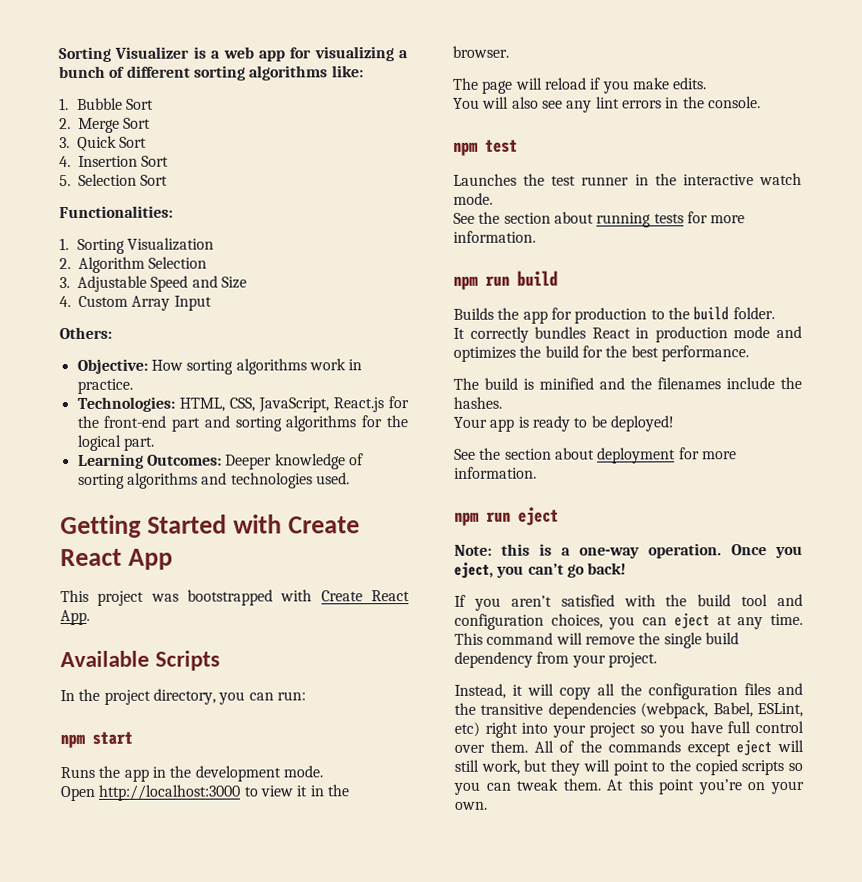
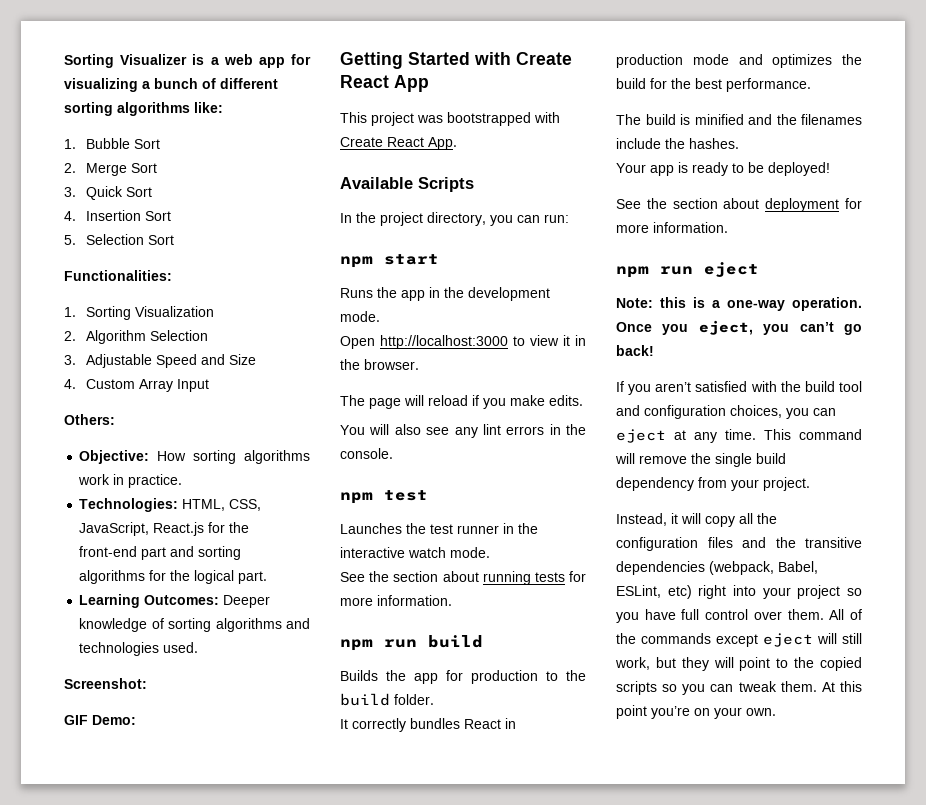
(350, 478) none -> [64,678,147,689] [64,715,136,725] // Screenshot: // GIF Demo:

